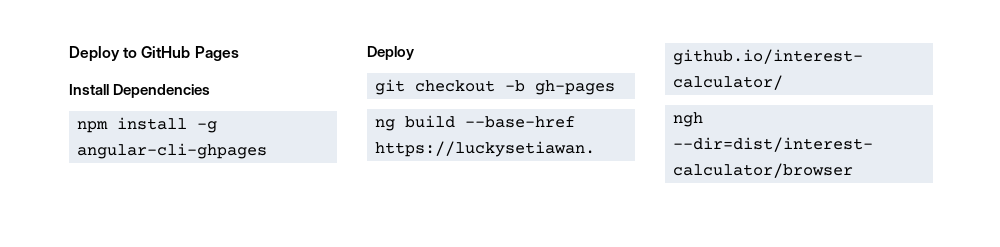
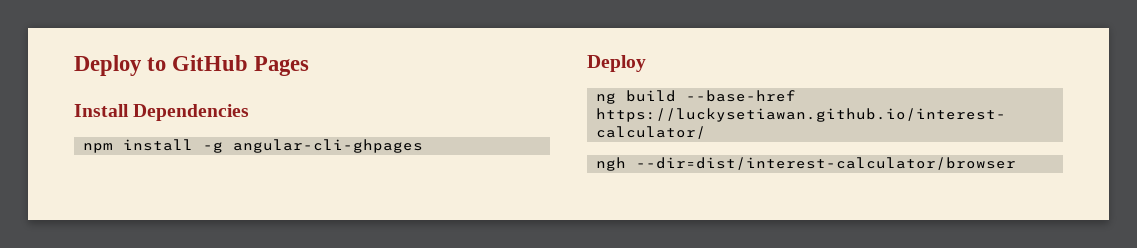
[375,79,616,95] // git checkout -b gh-pages -> (646, 63) none

